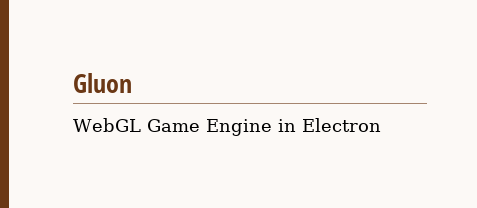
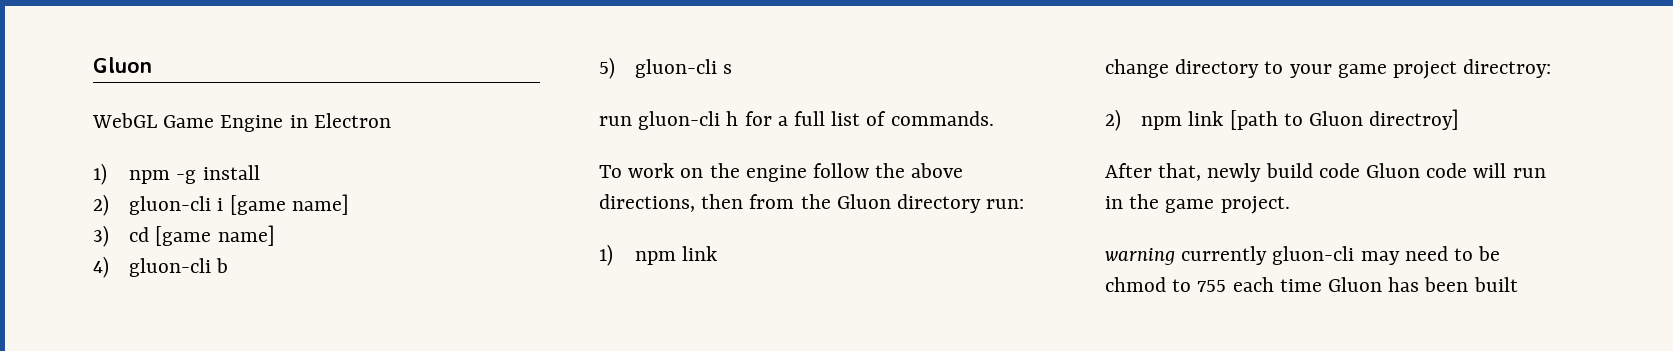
(381, 125) none -> [93,163,260,185] [93,194,349,216] [93,225,275,247] [93,256,229,278] [599,57,733,79] [599,111,994,130] [599,163,964,182] [599,194,1025,213] [599,244,718,266] [1105,59,1552,79] [1105,109,1460,131] [1105,163,1546,182] [1105,194,1290,214] [1105,246,1501,265] [1105,277,1518,292] // 1) npm -g install // 2) gluon-cli i [game name] // 3) cd [game name] // 4) gluon-cli b // 5) gluon-cli s // run gluon-cli h for a full list of commands. // To work on the engine follow the above directions, then from the Gluon directory run: // 1) npm link // change directory to your game project directroy: // 2) npm link [path to Gluon directroy] // After that, newly build code Gluon code will run in the game project. // warning currently gluon-cli may need to be chmod to 755 each time Gluon has been built

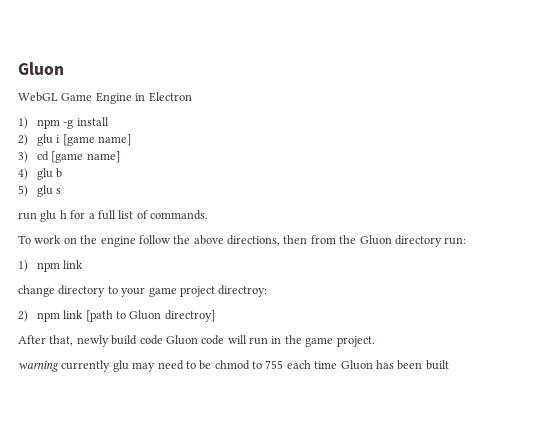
[129,196,212,215] gluon-cli -> [36,134,53,146] glu
[129,258,212,277] gluon-cli -> [36,168,53,180] glu
[635,59,718,78] gluon-cli -> [36,185,53,197] glu
[638,111,721,130] gluon-cli -> [40,210,57,222] glu
[1272,246,1355,265] gluon-cli -> [112,360,129,372] glu

